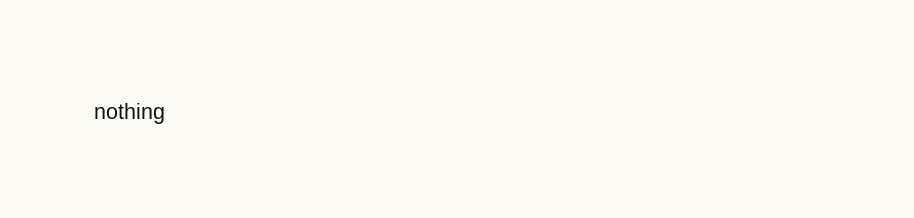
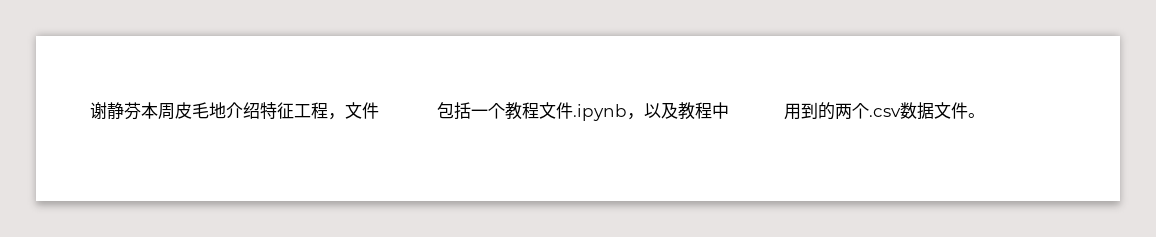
[94,103,165,124] nothing -> [90,102,985,121] 谢静芬本周皮毛地介绍特征工程，文件包括一个教程文件.ipynb，以及教程中用到的两个.csv数据文件。

